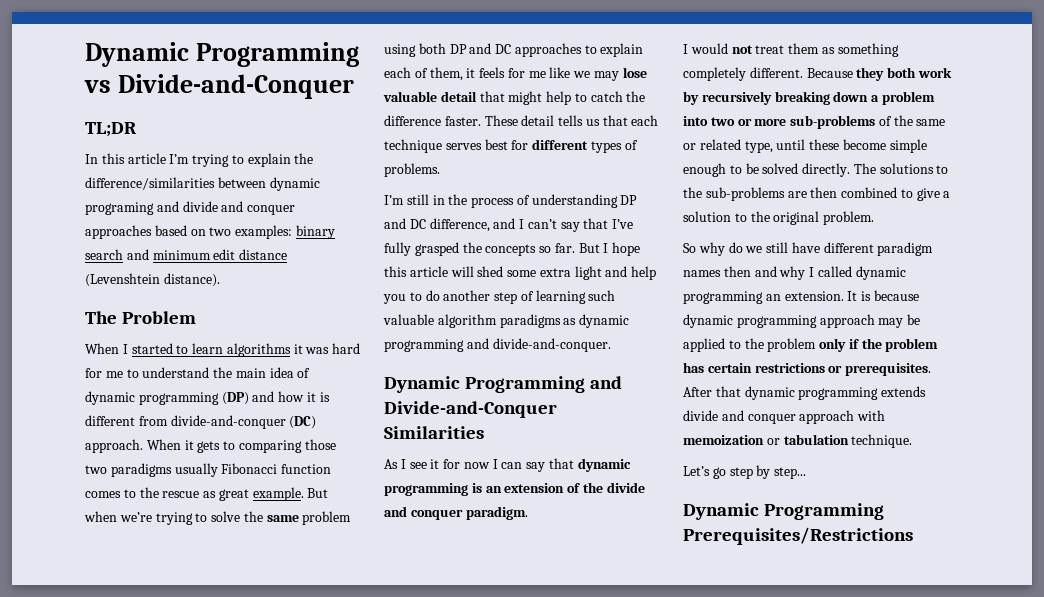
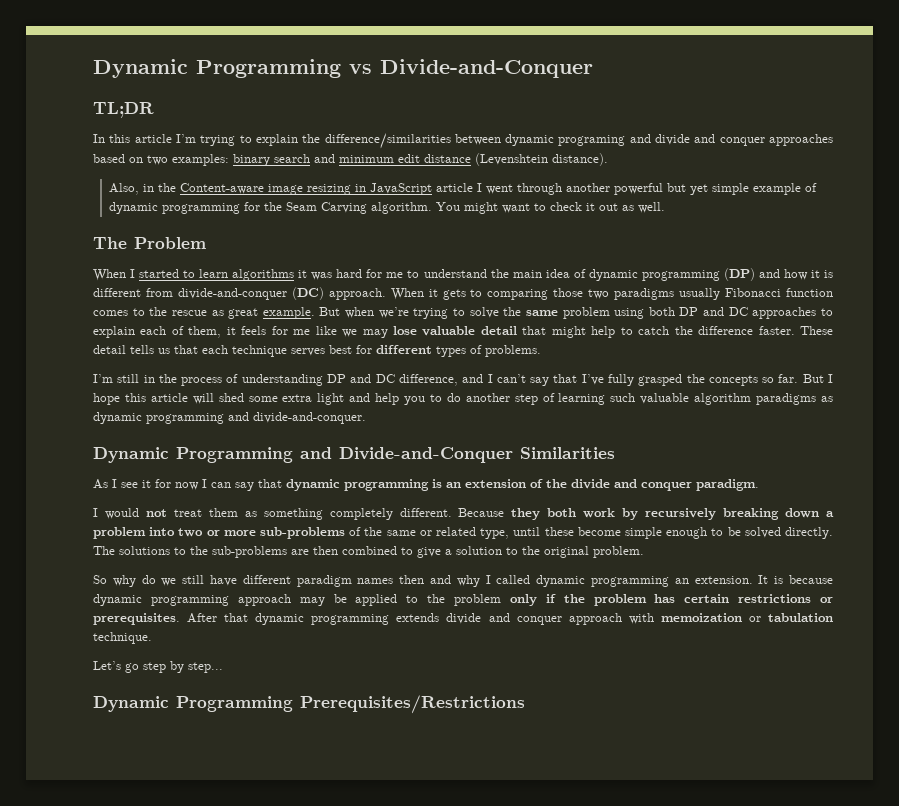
(220, 280) none -> [109,183,818,195] [109,202,666,214] // Also, in the Content-aware image resizing in JavaScript article I went through another powerful but yet simple example of dynamic programming for the Seam Carving algorithm. You might want to check it out as well.

